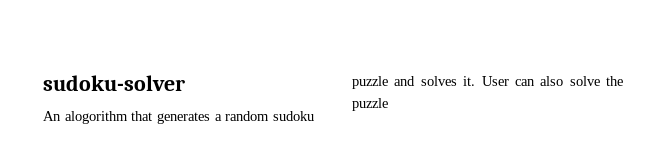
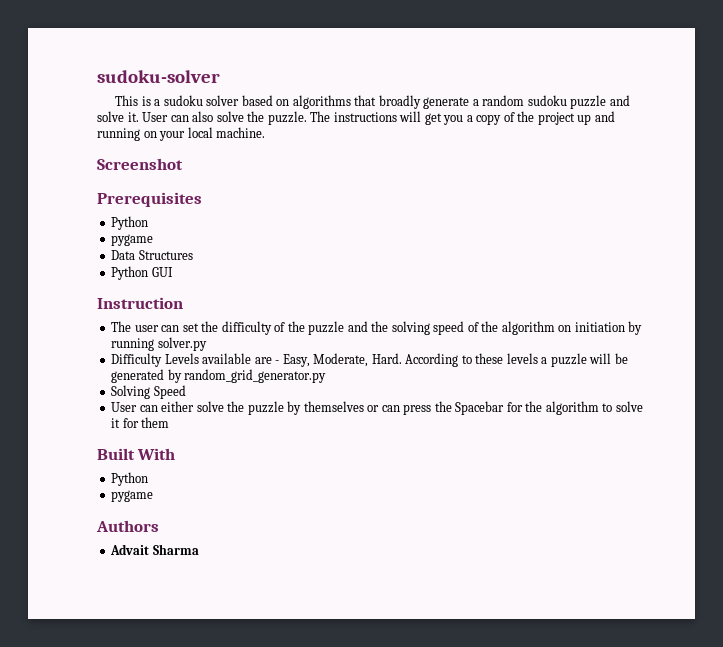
[43,111,210,124] An alogorithm that generates -> [115,95,470,109] This is a sudoku solver based on algorithms that broadly generate
[420,76,457,86] solves -> [97,111,124,122] solve
[352,98,388,111] puzzle -> [267,111,615,125] [97,127,266,141] [97,158,183,170] [97,192,202,207] [111,216,149,230] [111,234,154,246] [111,250,193,260] [111,266,173,280] [97,297,183,309] [111,321,643,335] [111,337,207,351] [111,353,628,367] [111,369,327,383] [111,385,186,399] [111,401,643,415] [111,417,170,428] [97,448,176,460] [111,472,149,486] [111,490,154,502] [96,520,159,532] [110,544,199,555] puzzle. The instructions will get you a copy of the project up and running on your local machine. // Screenshot // Prerequisites // Python // pygame // Data Structures // Python GUI // Instruction // The user can set the difficulty of the puzzle and the solving speed of the algorithm on initiation by running solver.py // Difficulty Levels available are - Easy, Moderate, Hard. According to these levels a puzzle will be generated by random_grid_generator.py // Solving Speed // User can either solve the puzzle by themselves or can press the Spacebar for the algorithm to solve it for them // Built With // Python // pygame // Authors // Advait Sharma

